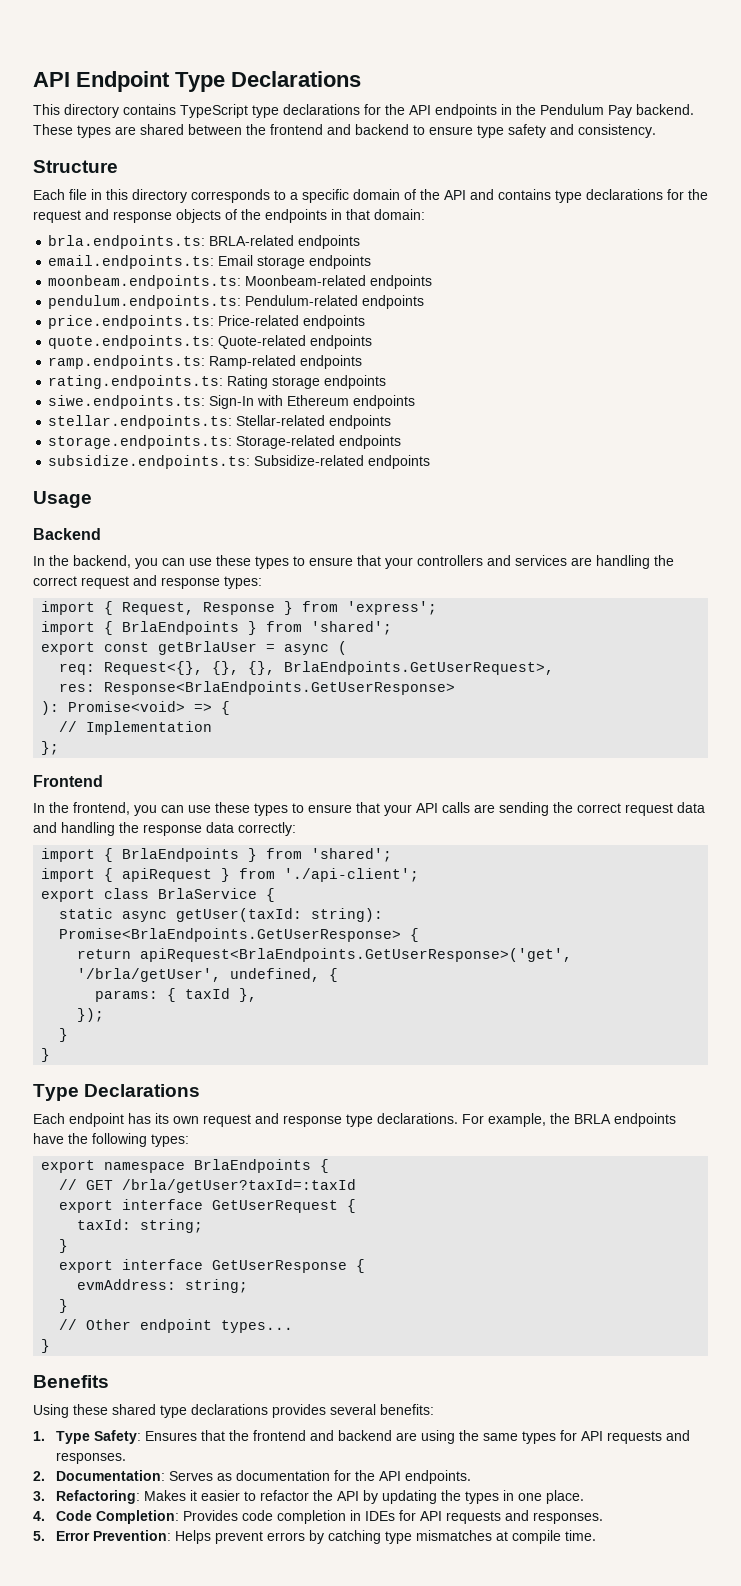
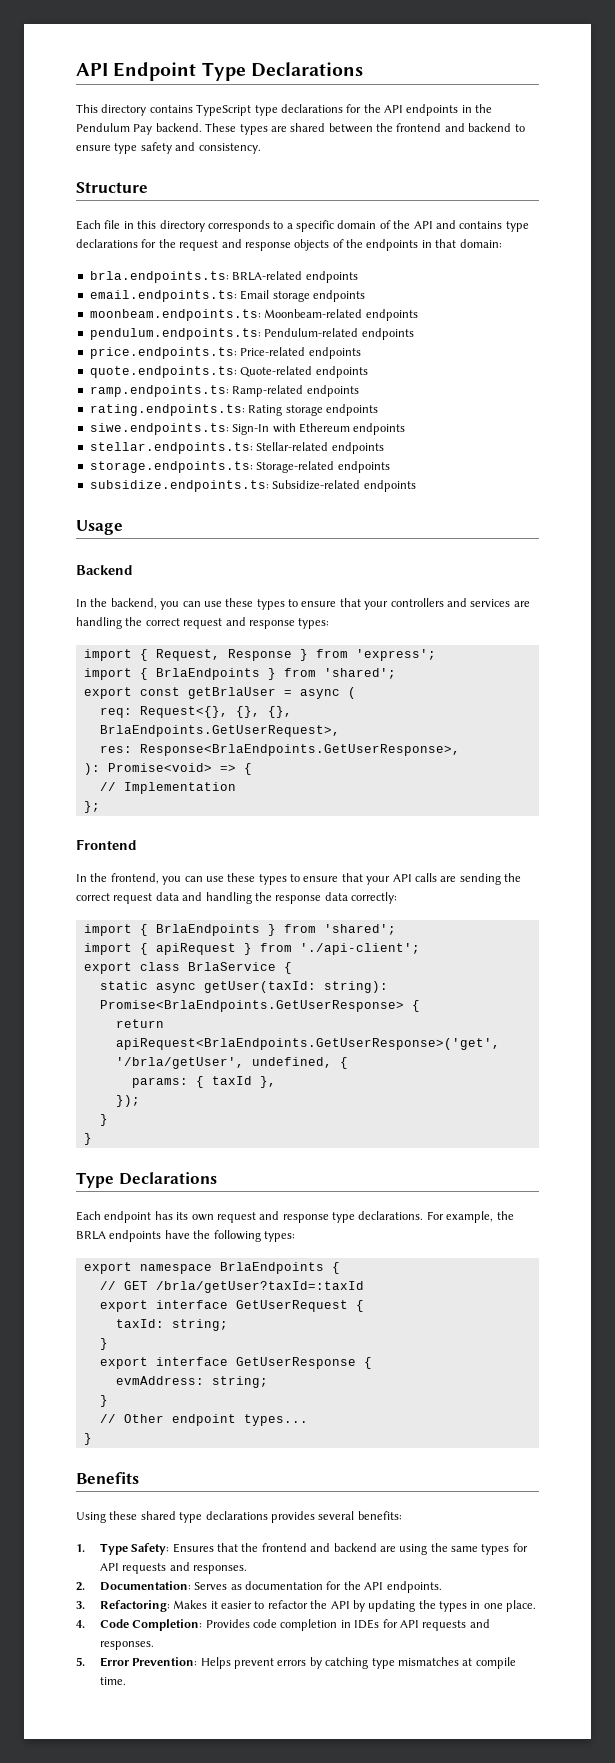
[104,681,456,695] Response<BrlaEndpoints.GetUserResponse> -> [139,744,460,756] Response<BrlaEndpoints.GetUserResponse>,

